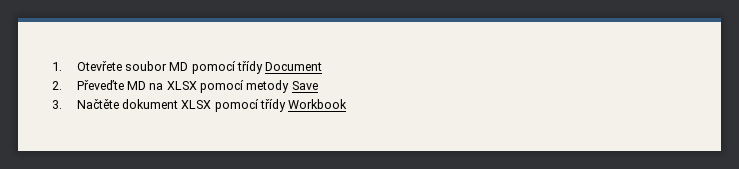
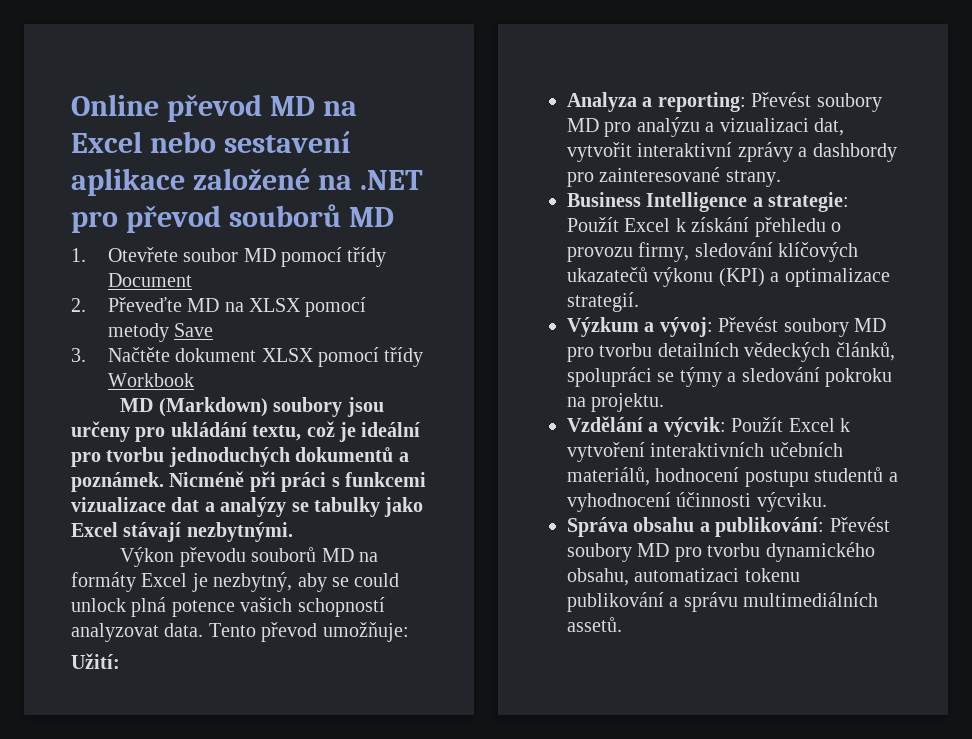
(52, 66) none -> [71,94,358,122] [71,131,351,153] [71,168,424,196] [71,204,395,233] Online převod MD na Excel nebo sestavení aplikace založené na .NET pro převod souborů MD //
(348, 104) none -> [120,397,384,417] [71,421,421,442] [71,447,409,467] [71,471,426,492] [71,497,424,517] [71,522,293,542] [120,547,379,567] [71,572,400,592] [71,597,385,617] [71,622,409,642] [71,653,120,669] [567,92,882,112] [567,117,844,137] [567,142,897,162] [567,167,781,187] [567,192,850,212] [567,217,841,237] [567,242,859,262] [567,267,890,287] [567,292,639,312] [567,317,886,337] [567,342,895,362] [567,367,892,387] [567,393,665,412] [567,416,850,437] [567,442,843,462] [567,467,898,487] [567,492,827,512] [567,517,890,537] [567,542,875,562] [567,568,800,586] [567,592,879,612] [567,617,622,632] // MD (Markdown) soubory jsou určeny pro ukládání textu, což je ideální pro tvorbu jednoduchých dokumentů a poznámek. Nicméně při práci s funkcemi vizualizace dat a analýzy se tabulky jako Excel stávají nezbytnými. // Výkon převodu souborů MD na formáty Excel je nezbytný, aby se could unlock plná potence vašich schopností analyzovat data. Tento převod umožňuje: // Užití: // Analyza a reporting: Převést soubory MD pro analýzu a vizualizaci dat, vytvořit interaktivní zprávy a dashbordy pro zainteresované strany. // Business Intelligence a strategie: Použít Excel k získání přehledu o provozu firmy, sledování klíčových ukazatečů výkonu (KPI) a optimalizace strategií. // Výzkum a vývoj: Převést soubory MD pro tvorbu detailních vědeckých článků, spolupráci se týmy a sledování pokroku na projektu. // Vzdělání a výcvik: Použít Excel k vytvoření interaktivních učebních materiálů, hodnocení postupu studentů a vyhodnocení účinnosti výcviku. // Správa obsahu a publikování: Převést soubory MD pro tvorbu dynamického obsahu, automatizaci tokenu publikování a správu multimediálních assetů.

